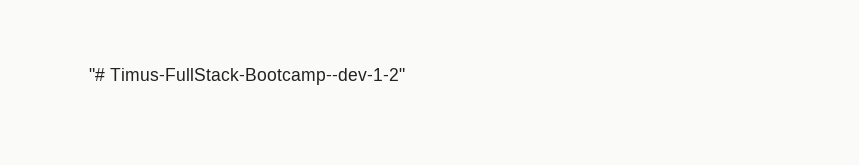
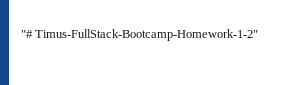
[110,68,405,85] Timus-FullStack-Bootcamp--dev-1-2" -> [35,29,259,41] Timus-FullStack-Bootcamp-Homework-1-2"

